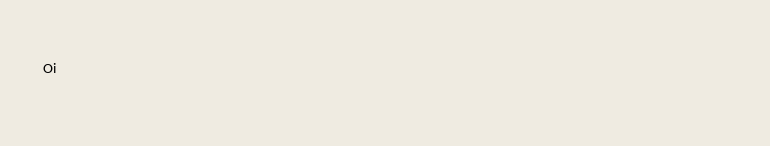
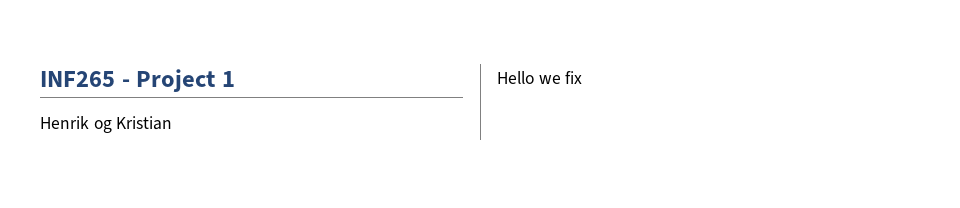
[43,63,56,73] Oi -> [40,69,235,92] [40,116,173,133] [497,71,583,84] INF265 - Project 1 // Henrik og Kristian // Hello we fix

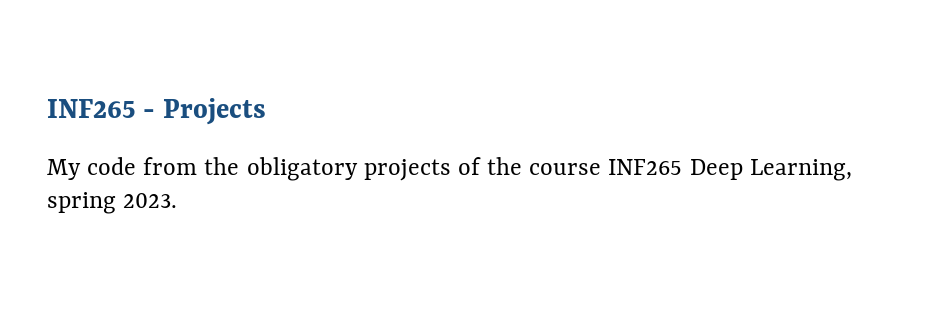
[136,69,235,92] [40,116,173,133] [497,71,583,84] Project 1 // Henrik og Kristian // Hello we fix -> [163,98,267,125] [47,157,852,181] [47,192,178,214] Projects // My code from the obligatory projects of the course INF265 Deep Learning, spring 2023.

